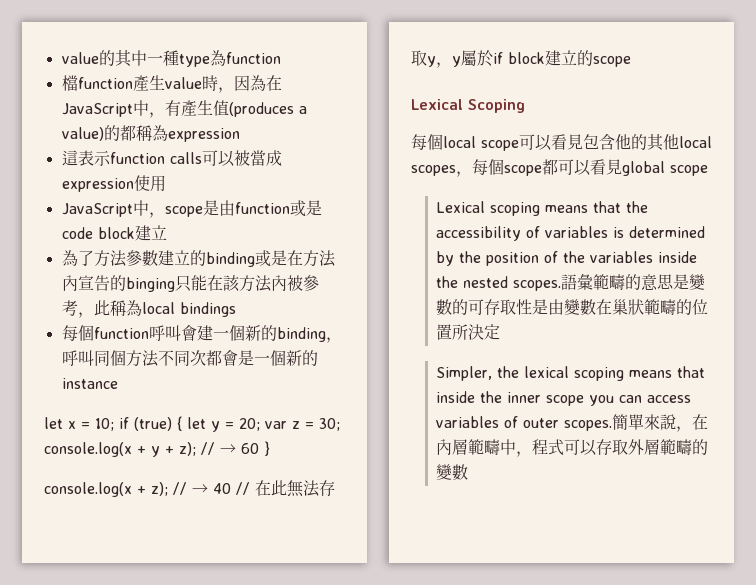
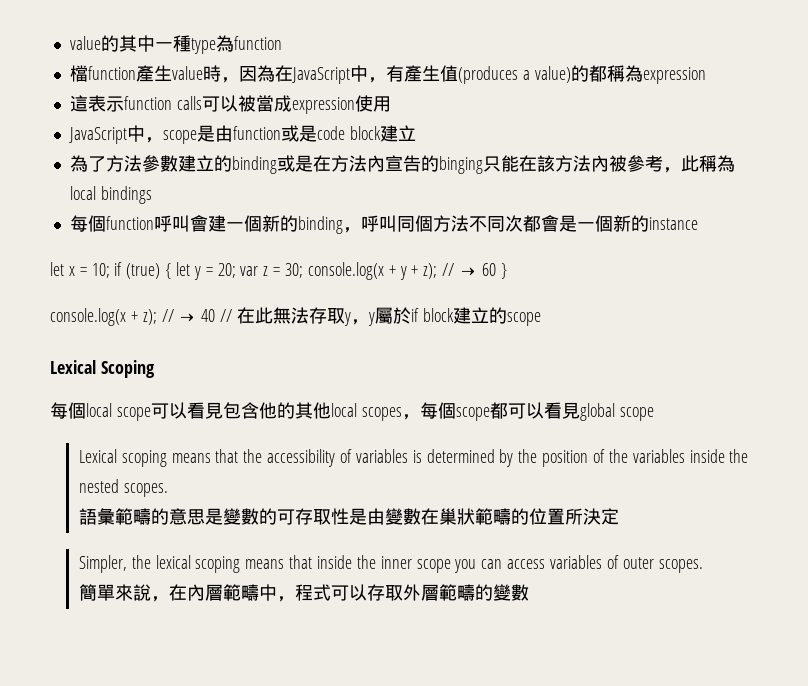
(562, 285) none -> (168, 490) //
(613, 425) none -> (703, 566) //

